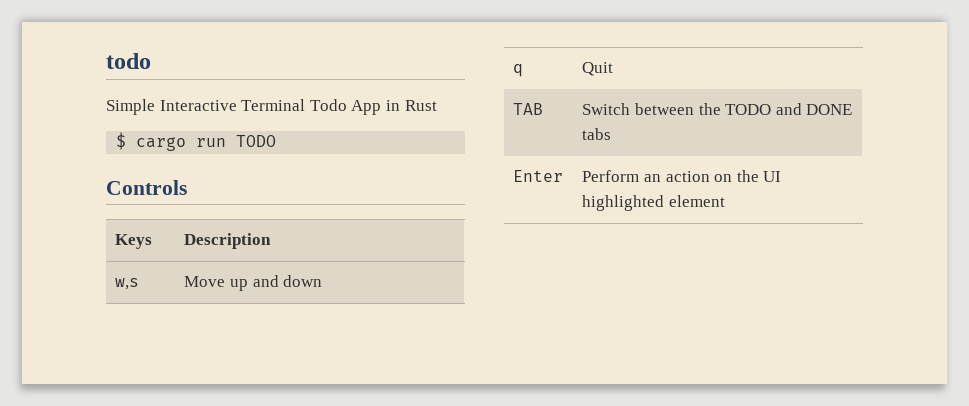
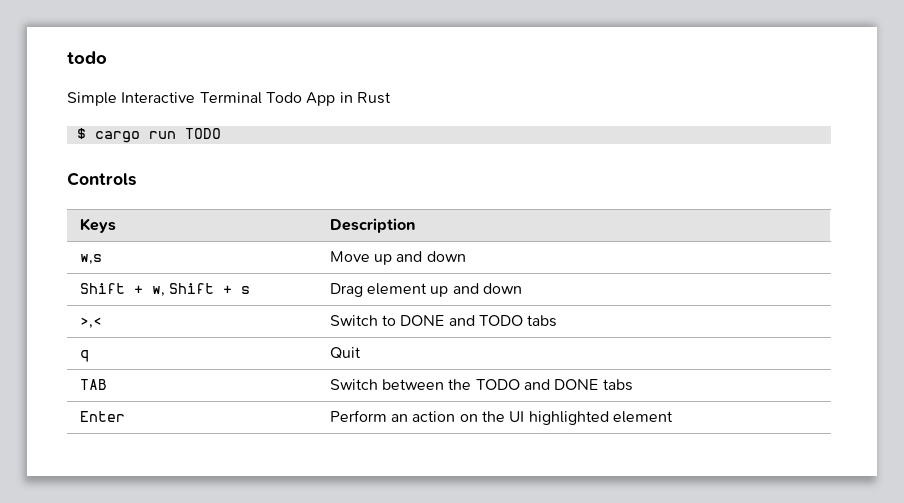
(323, 281) none -> [79,283,250,297] [329,283,522,297] [79,317,102,329] [329,315,558,327] // Shift + w, Shift + s | Drag element up and down // >,< | Switch to DONE and TODO tabs

